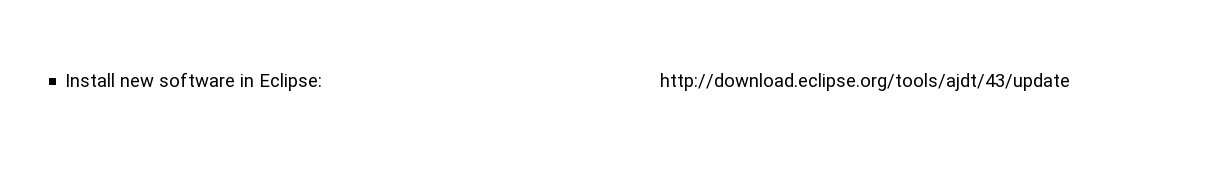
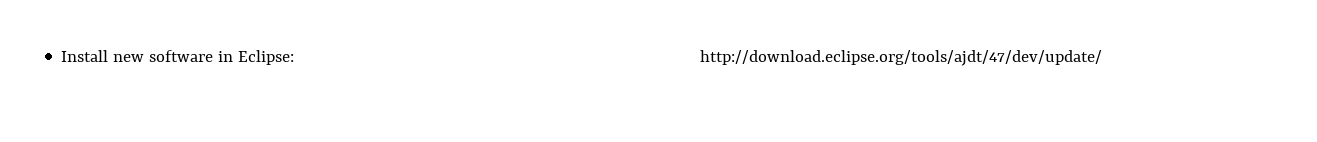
[660,73,1071,91] http://download.eclipse.org/tools/ajdt/43/update -> [700,50,1103,66] http://download.eclipse.org/tools/ajdt/47/dev/update/

